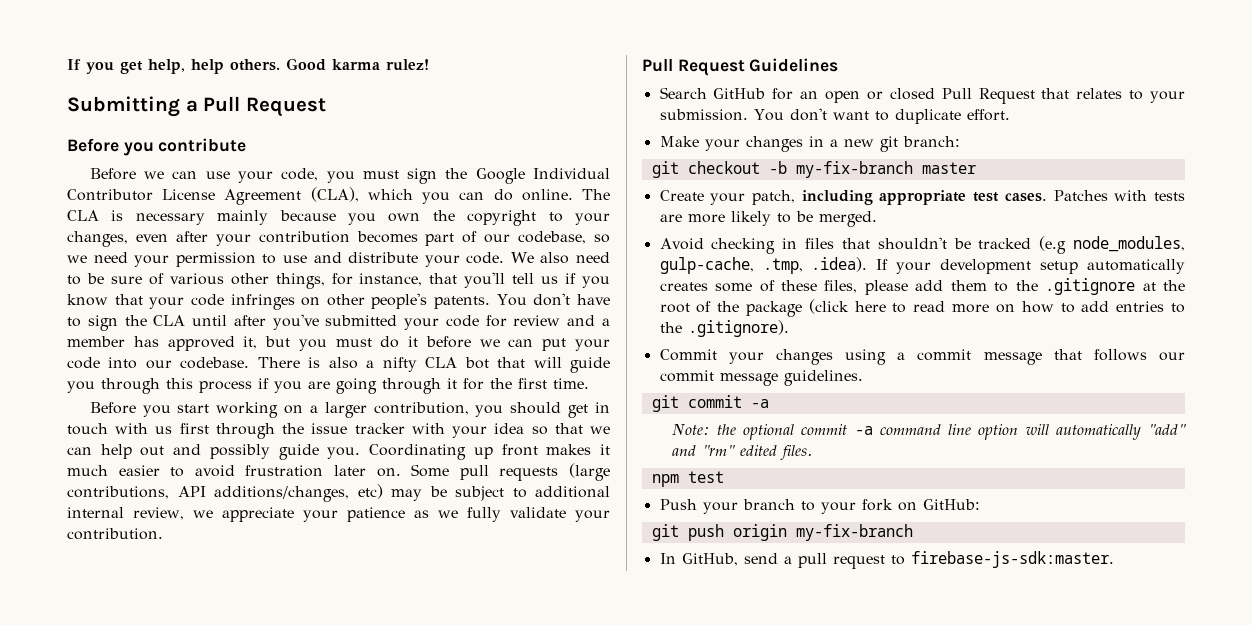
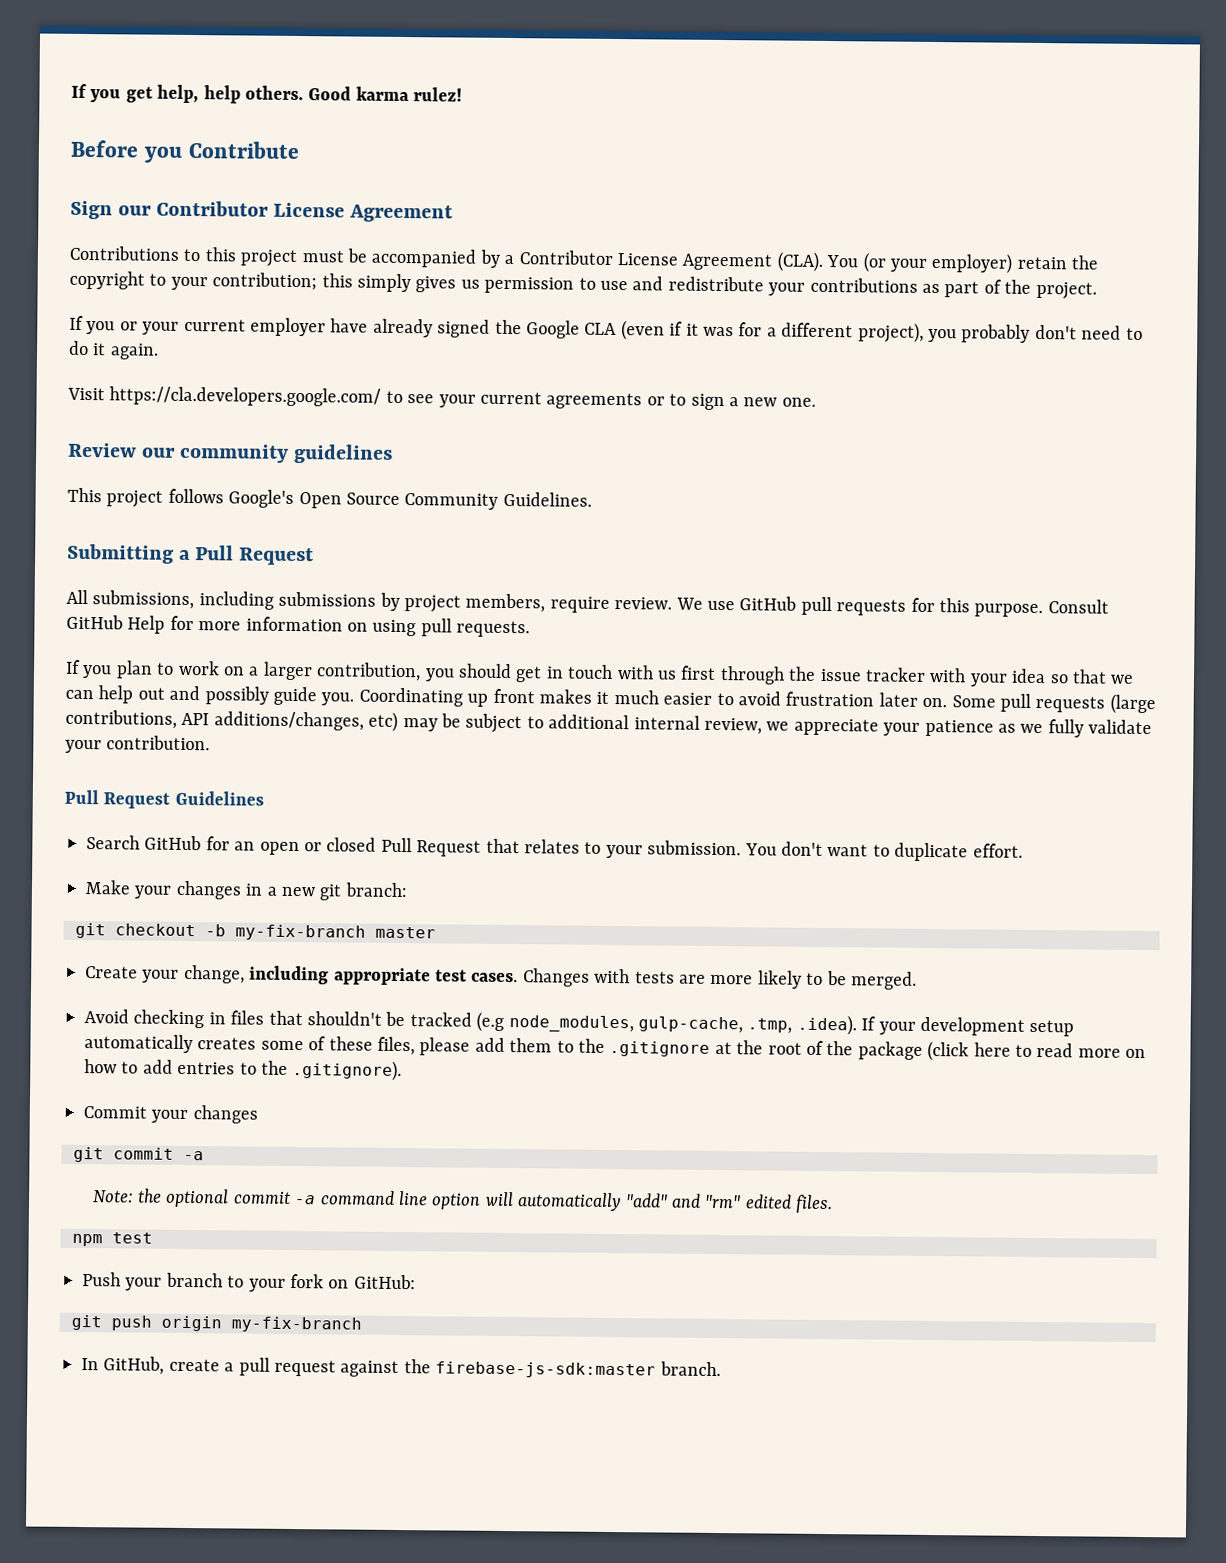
[67,96,326,117] [67,138,247,156] [89,168,610,184] [67,187,610,205] [67,210,610,226] [67,231,610,247] [67,252,611,267] [67,272,611,289] [67,293,610,310] [67,314,610,331] [67,336,610,351] [67,357,610,373] [67,378,589,394] [89,402,279,418] Submitting a Pull Request // Before you contribute // Before we can use your code, you must sign the Google Individual Contributor License Agreement (CLA), which you can do online. The CLA is necessary mainly because you own the copyright to your changes, even after your contribution becomes part of our codebase, so we need your permission to use and distribute your code. We also need to be sure of various other things, for instance, that you'll tell us if you know that your code infringes on other people's patents. You don't have to sign the CLA until after you've submitted your code for review and a member has approved it, but you must do it before we can put your code into our codebase. There is also a nifty CLA bot that will guide you through this process if you are going through it for the first time. // Before you start working -> [70,139,300,163] [70,200,454,223] [69,245,1099,274] [69,270,1097,300] [69,315,1143,343] [68,340,159,360] [67,386,816,411] [68,442,394,464] [67,487,592,510] [67,543,315,566] [66,589,1109,618] [66,614,531,638] [65,659,220,679] Before you Contribute // Sign our Contributor License Agreement // Contributions to this project must be accompanied by a Contributor License Agreement (CLA). You (or your employer) retain the copyright to your contribution; this simply gives us permission to use and redistribute your contributions as part of the project. // If you or your current employer have already signed the Google CLA (even if it was for a different project), you probably don't need to do it again. // Visit https://cla.developers.google.com/ to see your current agreements or to sign a new one. // Review our community guidelines // This project follows Google's Open Source Community Guidelines. // Submitting a Pull Request // All submissions, including submissions by project members, require review. We use GitHub pull requests for this purpose. Consult GitHub Help for more information on using pull requests. // If you plan to work
[752,190,796,205] patch, -> [183,964,245,984] change,
[1053,190,1108,201] Patches -> [522,968,590,987] Changes
[845,349,1185,365] [659,370,863,386] using a commit message that follows our commit message guidelines. -> (258, 1114) none
[743,553,778,564] send -> [168,1358,220,1372] create
[890,551,1114,568] to firebase-js-sdk:master. -> [340,1359,721,1379] against the firebase-js-sdk:master branch.

